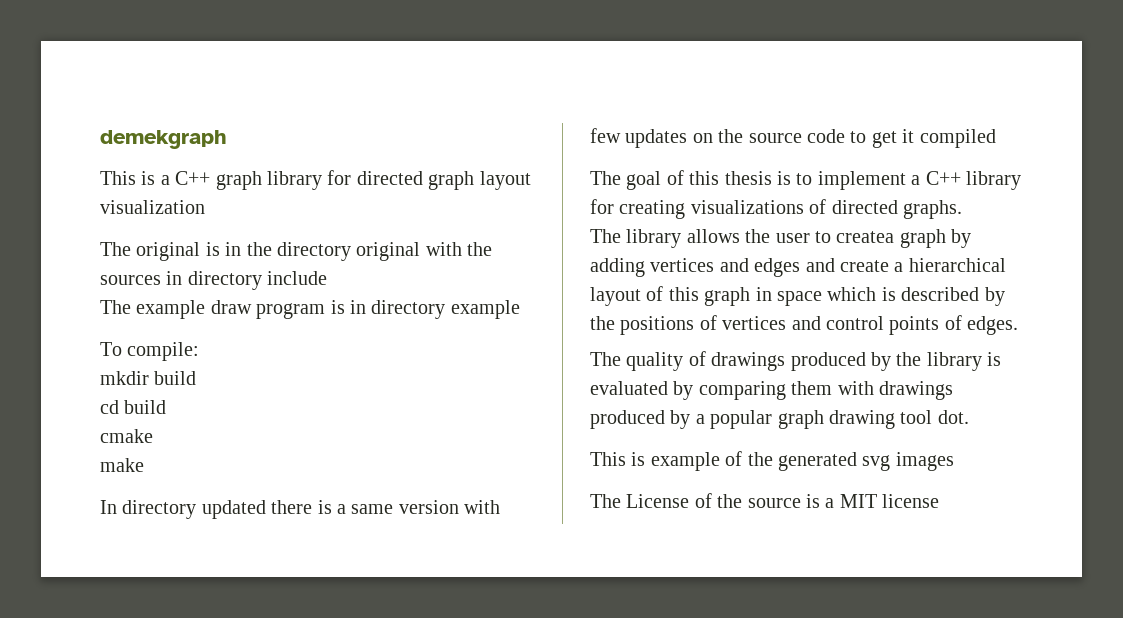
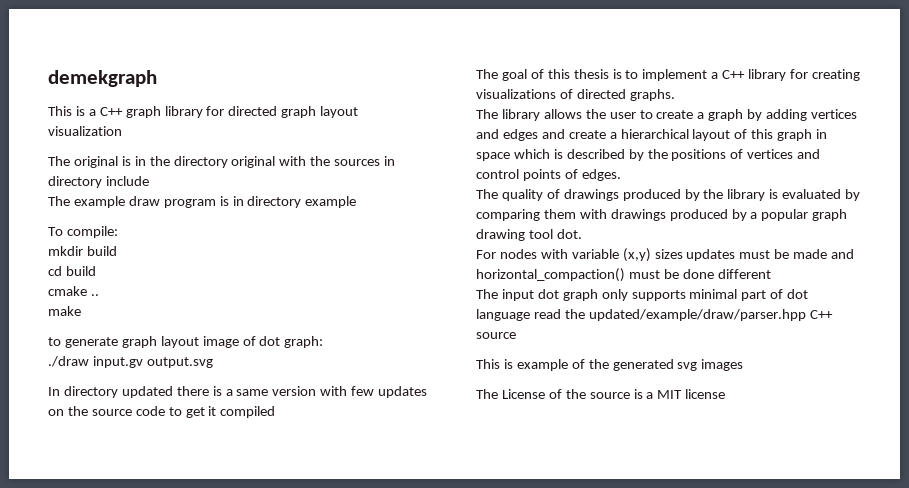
(153, 436) none -> [90,294,99,296] ..
(144, 465) none -> [48,336,324,348] [48,356,213,368] // to generate graph layout image of dot graph: // ./draw input.gv output.svg
[836,231,895,243] createa -> [656,110,705,119] create a
(969, 417) none -> [476,248,855,262] [476,268,771,282] [476,289,809,301] [476,309,833,321] [476,332,516,339] // For nodes with variable (x,y) sizes updates must be made and horizontal_compaction() must be done different // The input dot graph only supports minimal part of dot language read the updated/example/draw/parser.hpp C++ source

